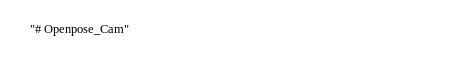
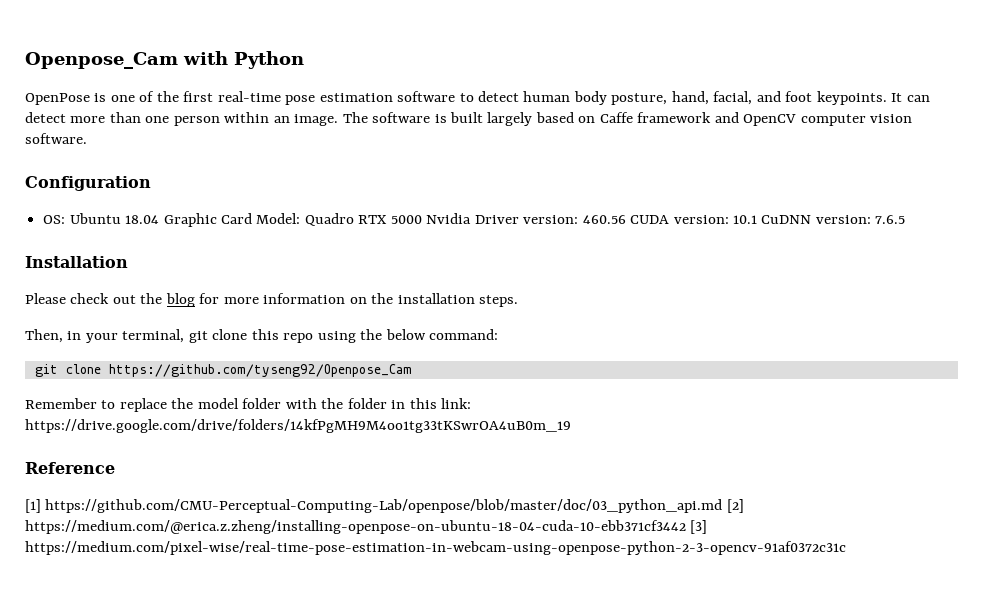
[30,25,130,36] "# Openpose_Cam" -> [25,51,304,69] [25,91,930,105] [25,112,913,126] [25,133,87,144] [25,176,151,191] [43,213,906,227] [25,256,128,268] [25,293,519,307] [25,329,499,343] [34,364,412,377] [25,398,472,412] [25,419,571,433] [25,462,115,474] [25,499,744,513] [25,520,708,534] [25,541,846,555] Openpose_Cam with Python // OpenPose is one of the first real-time pose estimation software to detect human body posture, hand, facial, and foot keypoints. It can detect more than one person within an image. The software is built largely based on Caffe framework and OpenCV computer vision software. // Configuration // OS: Ubuntu 18.04 Graphic Card Model: Quadro RTX 5000 Nvidia Driver version: 460.56 CUDA version: 10.1 CuDNN version: 7.6.5 // Installation // Please check out the blog for more information on the installation steps. // Then, in your terminal, git clone this repo using the below command: // git clone https://github.com/tyseng92/Openpose_Cam // Remember to replace the model folder with the folder in this link: https://drive.google.com/drive/folders/14kfPgMH9M4oo1tg33tKSwrOA4uB0m_19 // Reference // [1] https://github.com/CMU-Perceptual-Computing-Lab/openpose/blob/master/doc/03_python_api.md [2] https://medium.com/@erica.z.zheng/installing-openpose-on-ubuntu-18-04-cuda-10-ebb371cf3442 [3] https://medium.com/pixel-wise/real-time-pose-estimation-in-webcam-using-openpose-python-2-3-opencv-91af0372c31c

